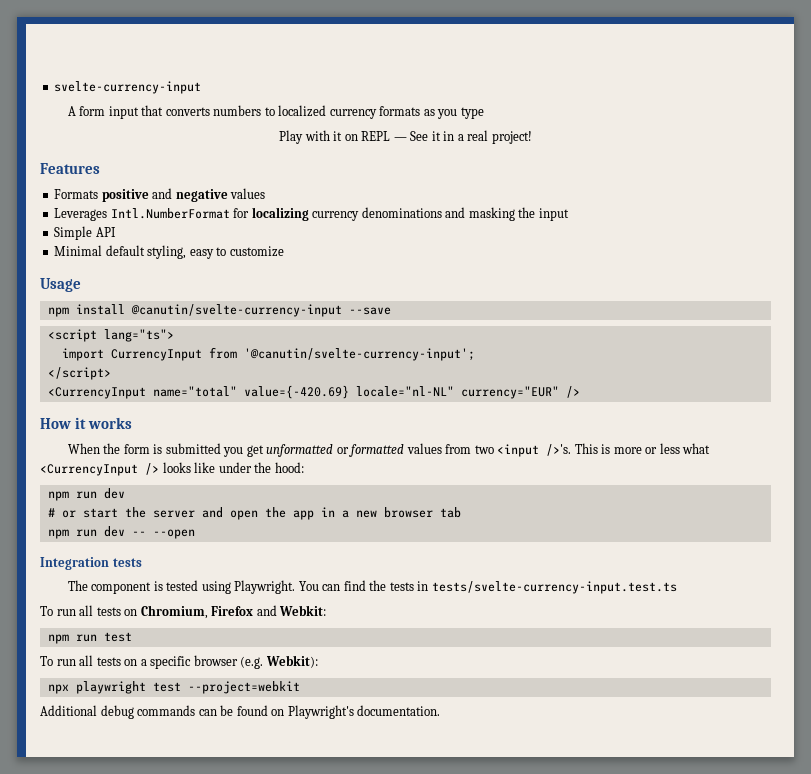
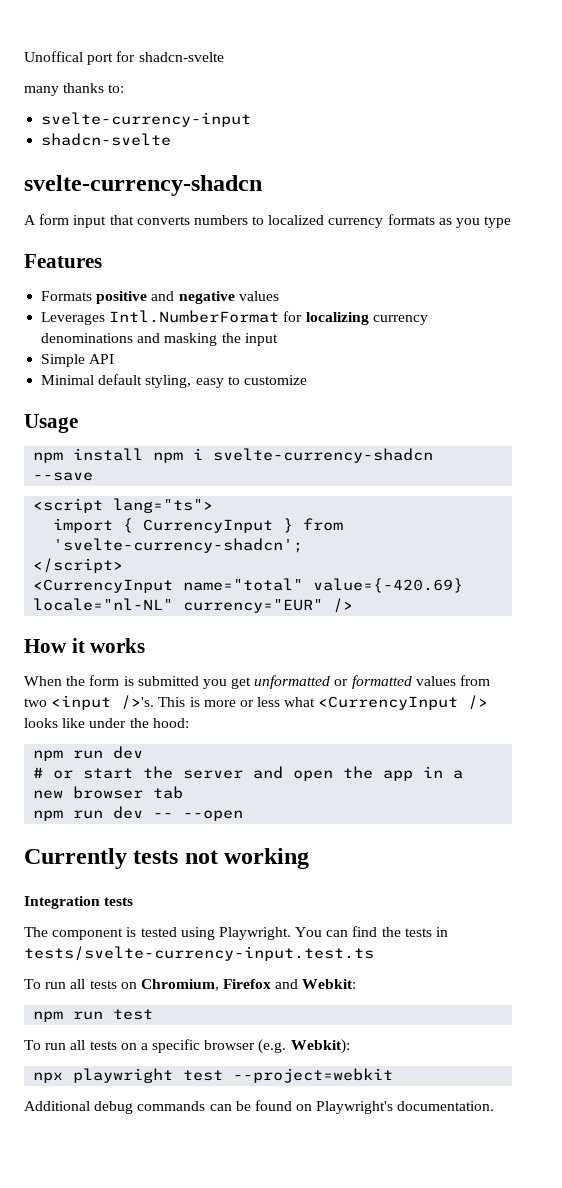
(54, 87) none -> [24,51,224,65] [24,83,125,96] Unoffical port for shadcn-svelte // many thanks to: //
(202, 87) none -> [41,133,172,146] [24,175,262,196] // shadcn-svelte // svelte-currency-shadcn
[279,130,532,144] // Play with it on REPL — See it in a real project! -> (512, 222) none
[130,304,342,317] @canutin/svelte-currency-input -> [153,448,434,463] npm i svelte-currency-shadcn
[110,347,475,361] CurrencyInput from '@canutin/svelte-currency-input'; -> [123,518,344,533] [53,538,304,553] { CurrencyInput } from 'svelte-currency-shadcn';
(195, 534) none -> [24,848,310,869] // Currently tests not working

